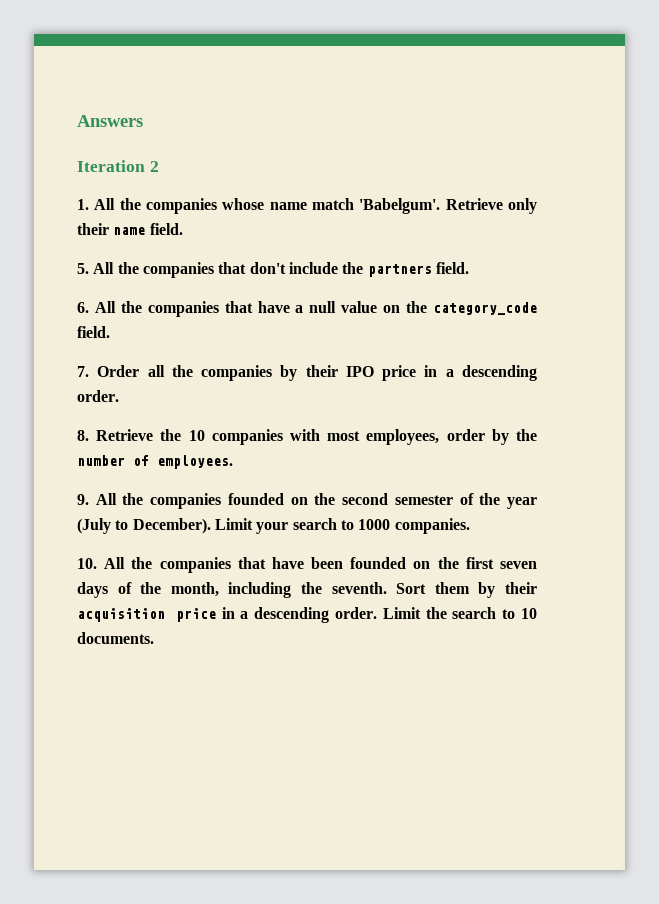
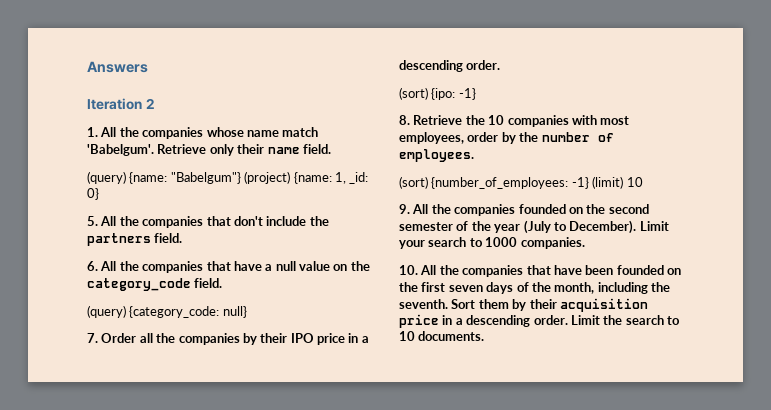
(183, 229) none -> [87,171,369,184] [87,188,99,200] // (query) {name: "Babelgum"} (project) {name: 1, _id: 0}
(110, 332) none -> [87,305,247,318] // (query) {category_code: null}
(119, 396) none -> [399,87,476,100] // (sort) {ipo: -1}
(233, 462) none -> [399,176,643,189] // (sort) {number_of_employees: -1} (limit) 10

